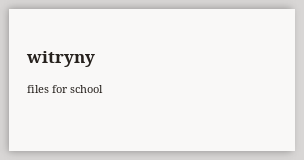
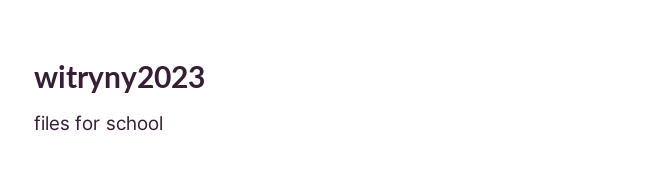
[26,51,95,67] witryny -> [34,65,205,93] witryny2023

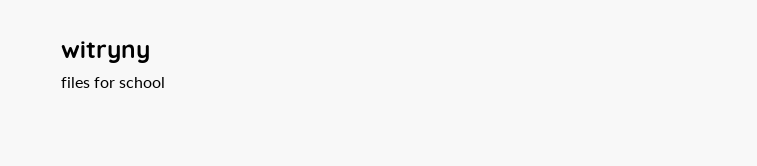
[34,65,205,93] witryny2023 -> [61,41,150,63] witryny

